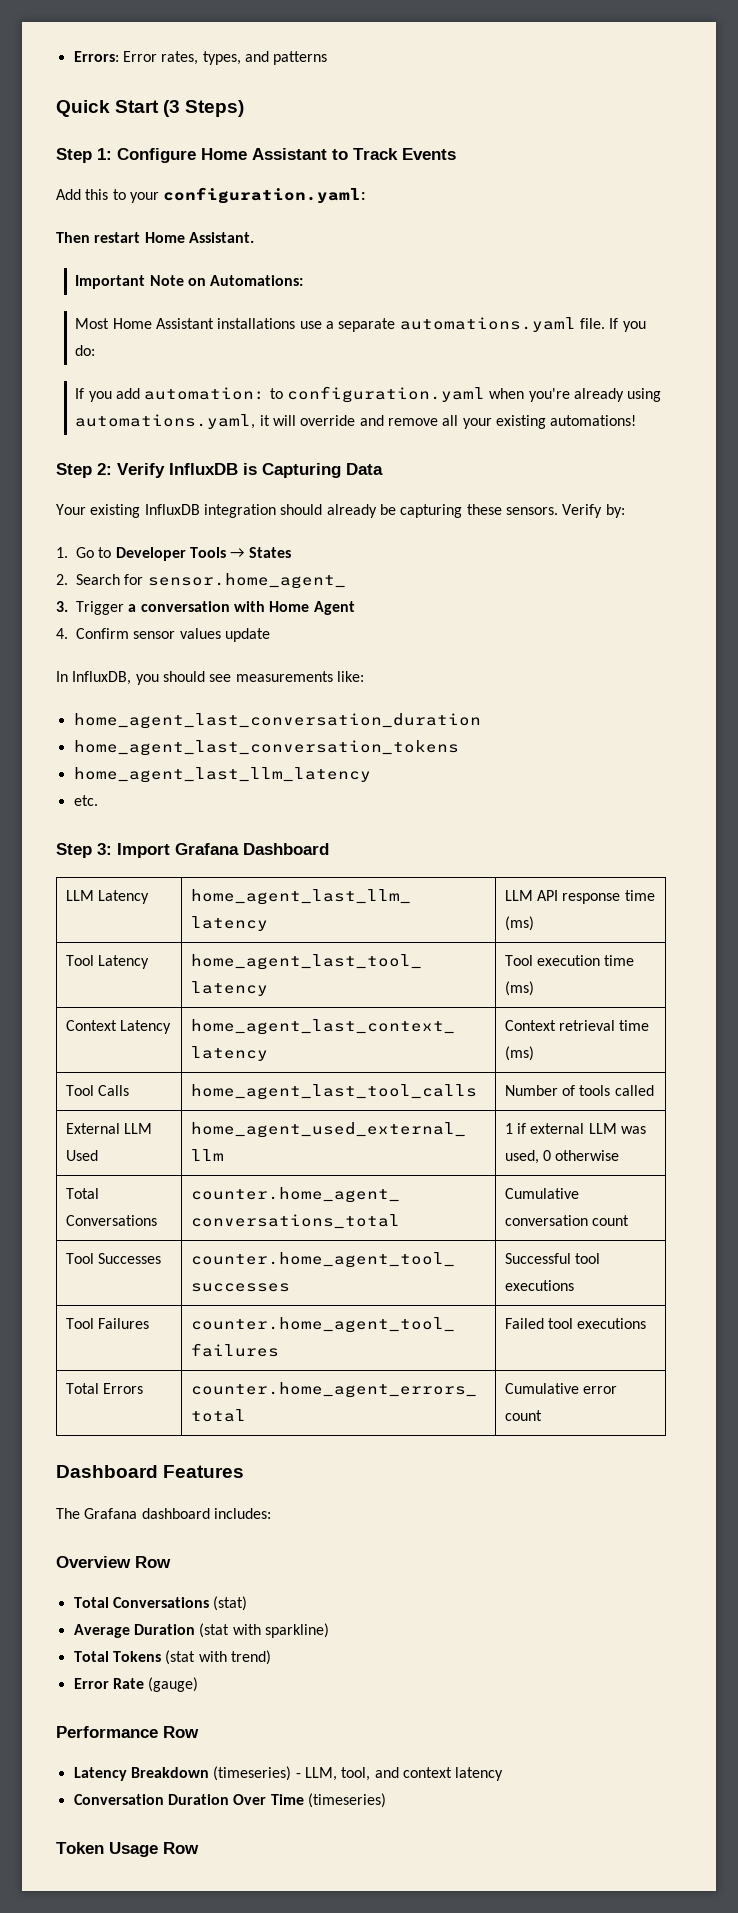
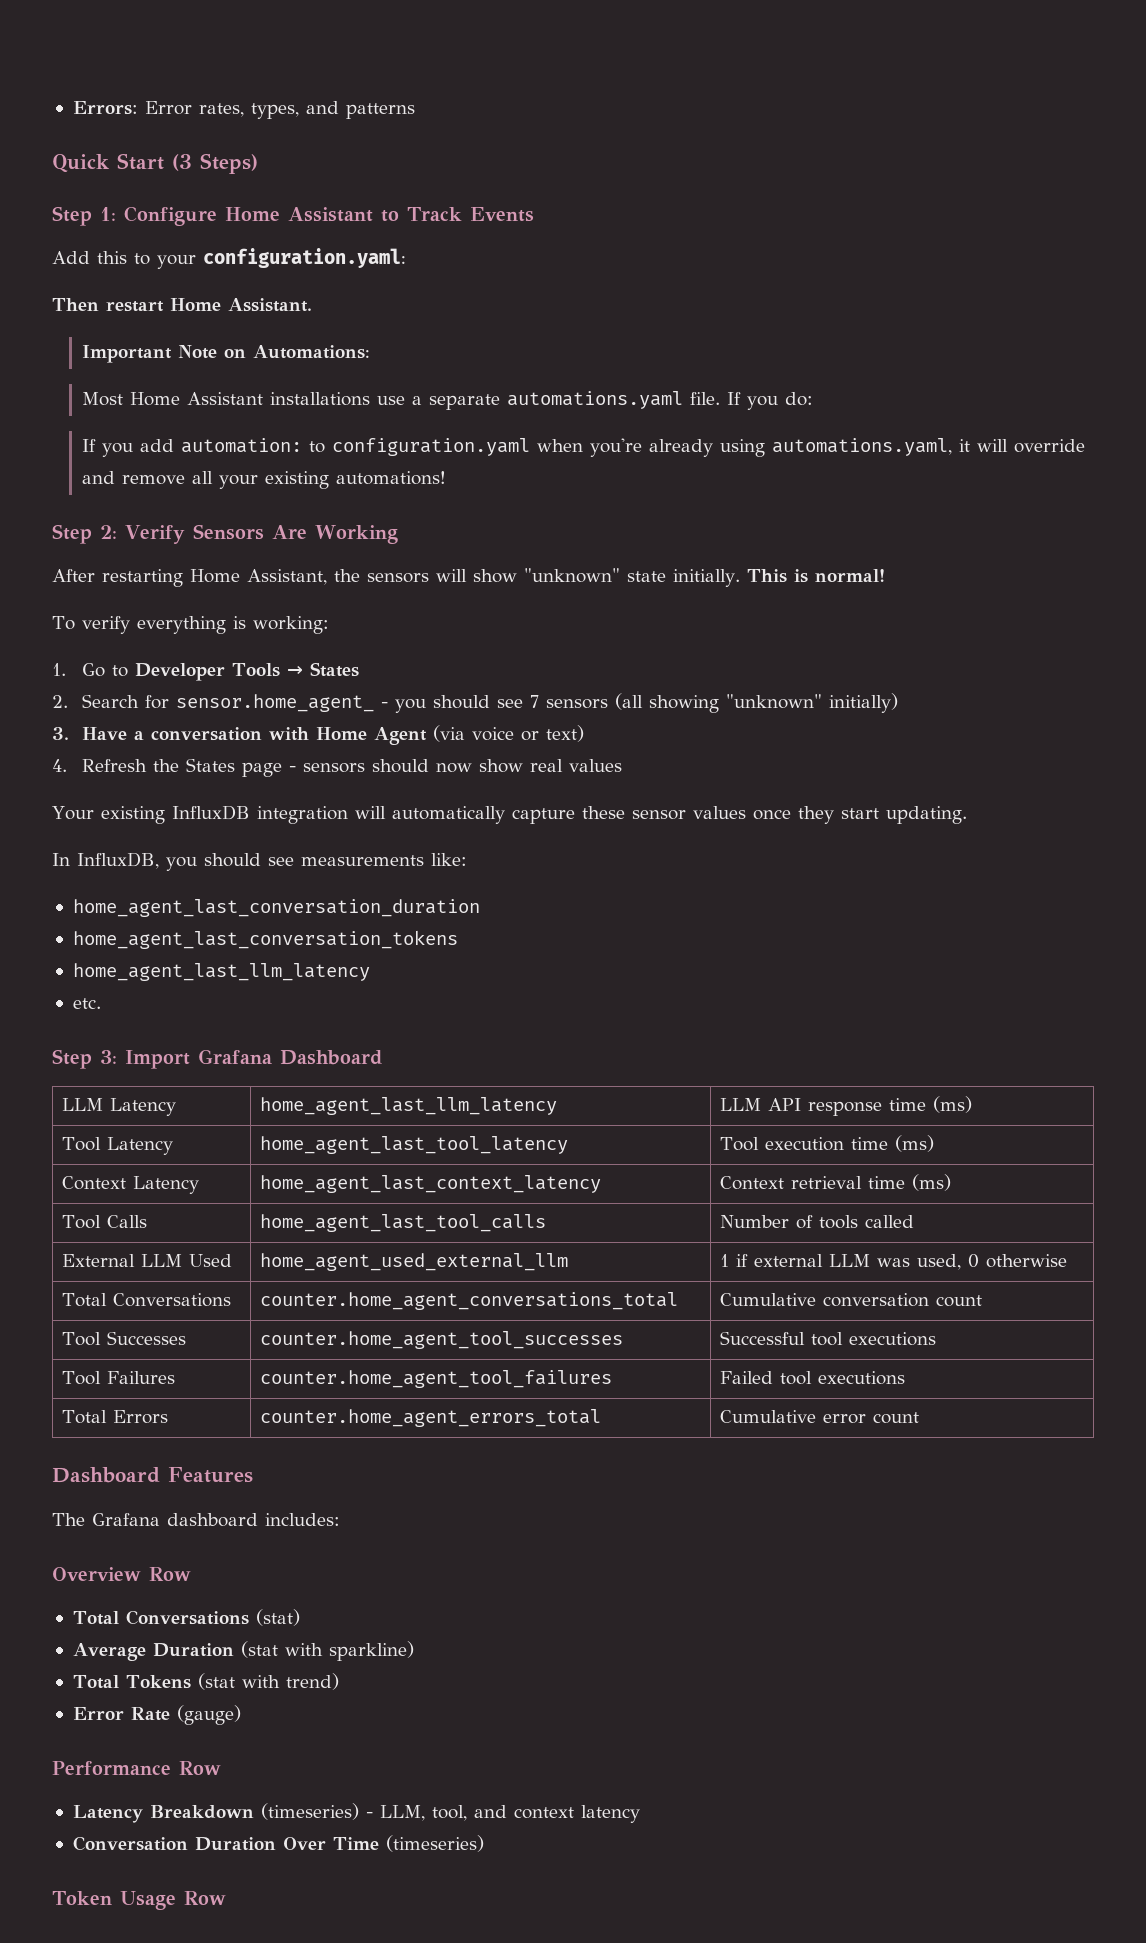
[169,463,383,478] [56,504,625,518] InfluxDB is Capturing Data // Your existing InfluxDB integration should already be capturing these sensors. Verify by: -> [192,524,398,544] [52,568,885,587] [52,616,329,634] Sensors Are Working // After restarting Home Assistant, the sensors will show "unknown" state initially. This is normal! // To verify everything is working:
(346, 581) none -> [381,693,899,713] - you should see 7 sensors (all showing "unknown" initially)
[76,601,124,615] Trigger -> [82,727,128,740] Have
[56,628,270,642] // 4. Confirm sensor values update -> [433,725,585,742] [52,758,623,777] [52,805,967,824] (via voice or text) // 4. Refresh the States page - sensors should now show real values // Your existing InfluxDB integration will automatically capture these sensor values once they start updating.

